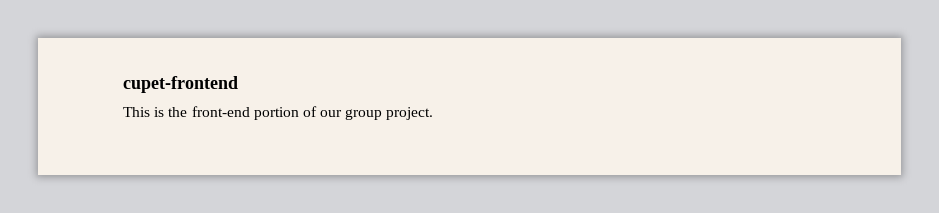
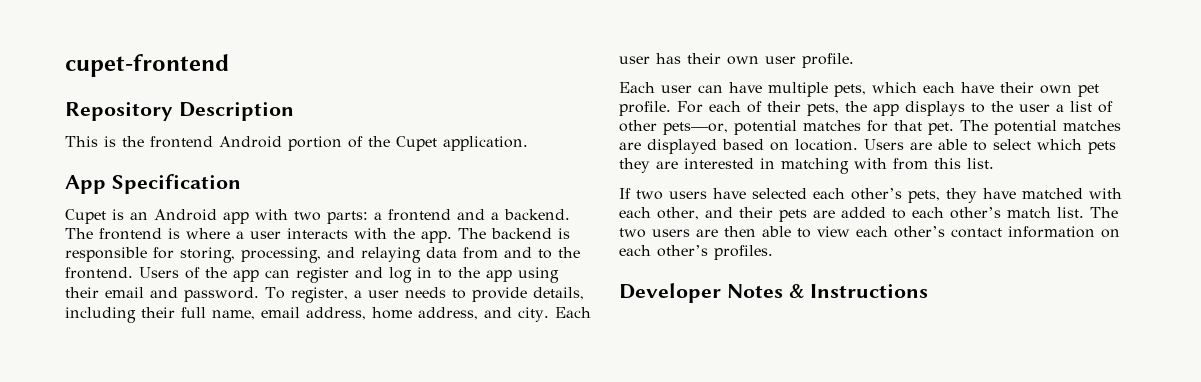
(238, 84) none -> [65,102,294,121] // Repository Description
[191,106,434,120] front-end portion of our group project. -> [150,136,528,151] [65,174,241,194] [65,209,570,224] [65,228,570,243] [65,247,580,263] [65,267,559,283] [65,287,584,303] [65,307,591,323] [619,53,854,68] [619,82,1099,97] [619,101,1113,116] [619,120,1121,135] [619,139,1116,154] [619,158,994,174] [619,188,1122,203] [619,207,1118,222] [619,226,1120,238] [619,245,773,260] [619,283,929,303] frontend Android portion of the Cupet application. // App Specification // Cupet is an Android app with two parts: a frontend and a backend. The frontend is where a user interacts with the app. The backend is responsible for storing, processing, and relaying data from and to the frontend. Users of the app can register and log in to the app using their email and password. To register, a user needs to provide details, including their full name, email address, home address, and city. Each user has their own user profile. // Each user can have multiple pets, which each have their own pet profile. For each of their pets, the app displays to the user a list of other pets—or, potential matches for that pet. The potential matches are displayed based on location. Users are able to select which pets they are interested in matching with from this list. // If two users have selected each other’s pets, they have matched with each other, and their pets are added to each other’s match list. The two users are then able to view each other’s contact information on each other’s profiles. // Developer Notes & Instructions

